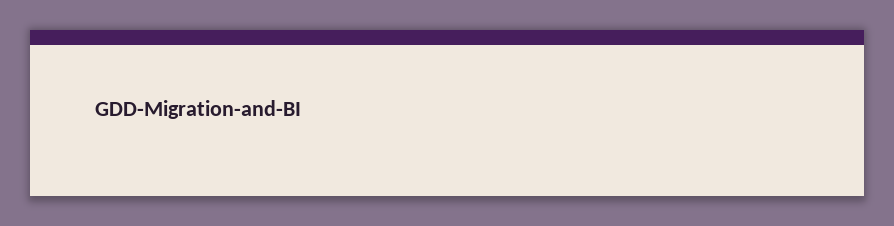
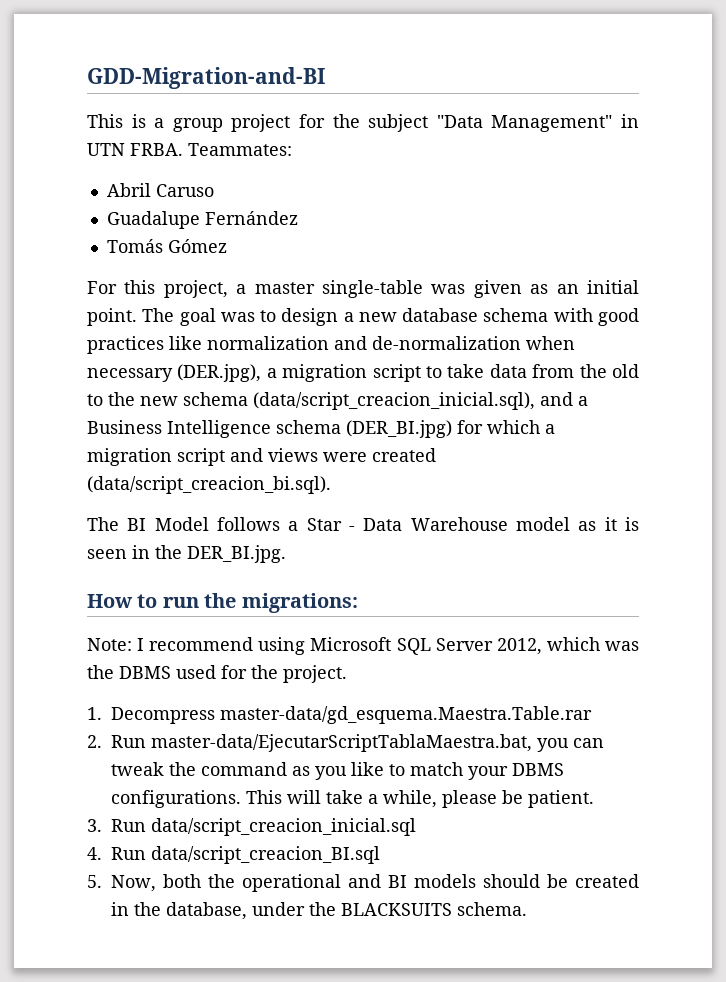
(301, 109) none -> [87,114,640,132] [87,143,292,156] [106,183,214,197] [106,211,298,229] [106,239,227,253] [87,280,639,298] [87,308,639,326] [87,336,575,354] [87,364,639,382] [87,392,588,410] [87,420,555,438] [87,448,436,466] [87,476,331,494] [87,517,639,531] [87,545,286,563] [87,593,358,613] [87,637,639,655] [87,665,347,683] [87,706,592,724] [87,734,604,752] [111,762,564,780] [111,790,594,808] [87,818,416,836] [87,846,380,864] [87,874,639,892] [111,902,527,920] // This is a group project for the subject "Data Management" in UTN FRBA. Teammates: // Abril Caruso // Guadalupe Fernández // Tomás Gómez // For this project, a master single-table was given as an initial point. The goal was to design a new database schema with good practices like normalization and de-normalization when necessary (DER.jpg), a migration script to take data from the old to the new schema (data/script_creacion_inicial.sql), and a Business Intelligence schema (DER_BI.jpg) for which a migration script and views were created (data/script_creacion_bi.sql). // The BI Model follows a Star - Data Warehouse model as it is seen in the DER_BI.jpg. // How to run the migrations: // Note: I recommend using Microsoft SQL Server 2012, which was the DBMS used for the project. // 1. Decompress master-data/gd_esquema.Maestra.Table.rar // 2. Run master-data/EjecutarScriptTablaMaestra.bat, you can tweak the command as you like to match your DBMS configurations. This will take a while, please be patient. // 3. Run data/script_creacion_inicial.sql // 4. Run data/script_creacion_BI.sql // 5. Now, both the operational and BI models should be created in the database, under the BLACKSUITS schema.

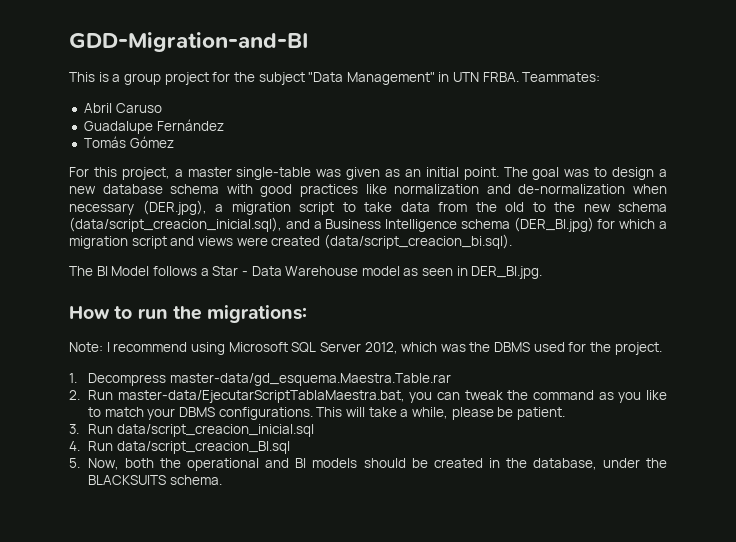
[604,517,639,531] it is -> (419, 272) none
[155,545,182,559] the -> (468, 271) none

